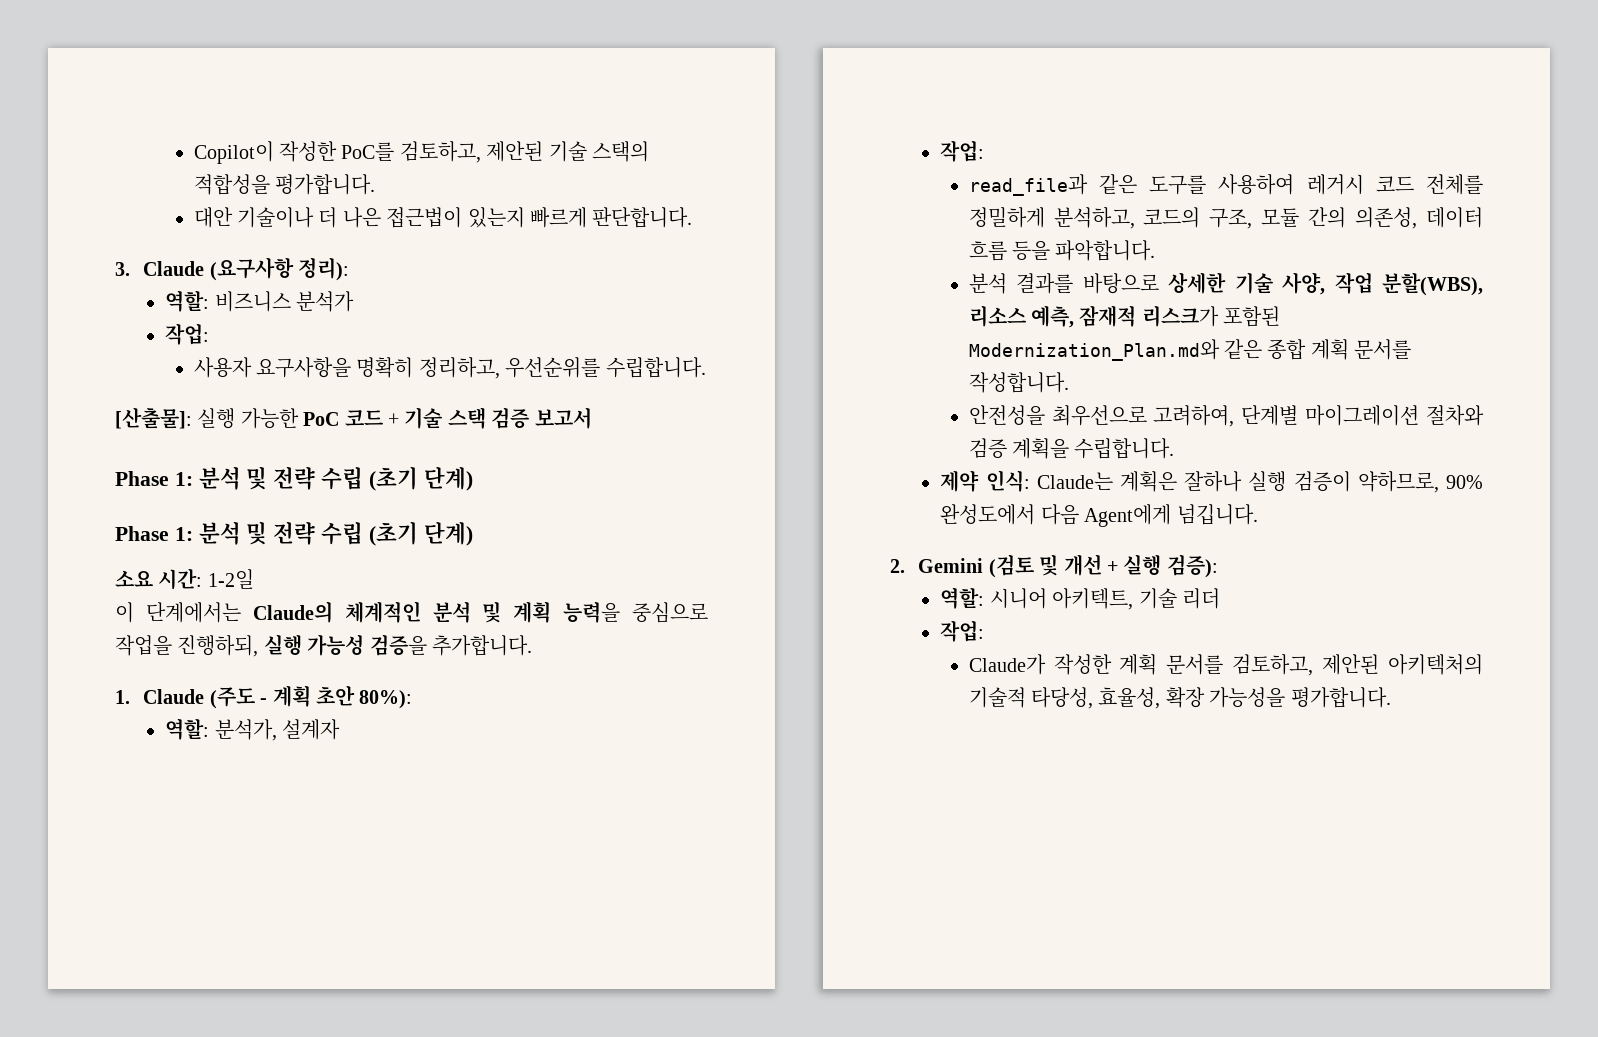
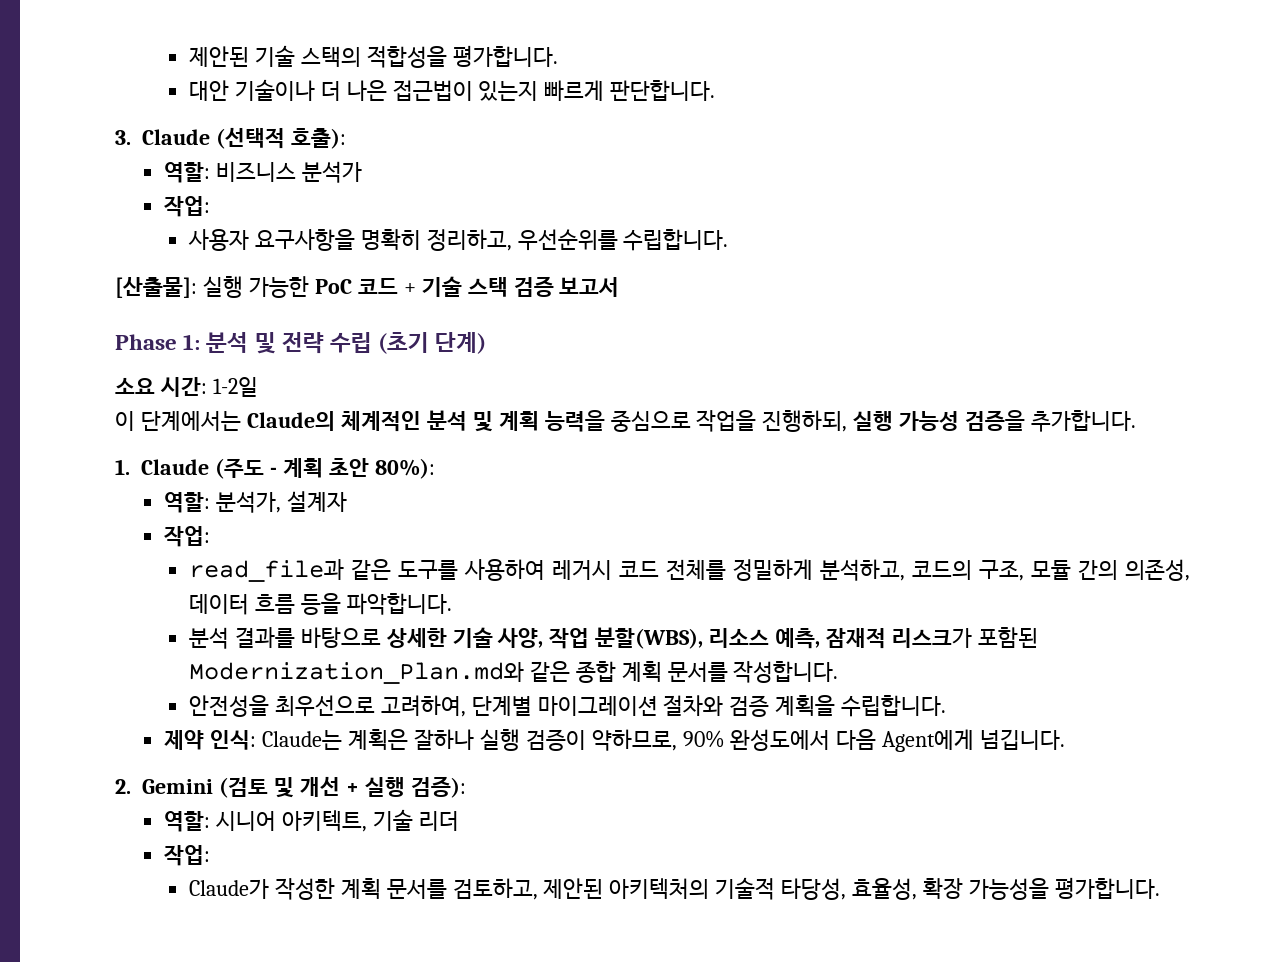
[193,141,481,164] Copilot이 작성한 PoC를 검토하고, -> (188, 56) none
[209,257,350,281] (요구사항 정리): -> [215,127,346,149] (선택적 호출):
[115,521,473,546] // Phase 1: 분석 및 전략 수립 (초기 단계) -> (487, 343) none

